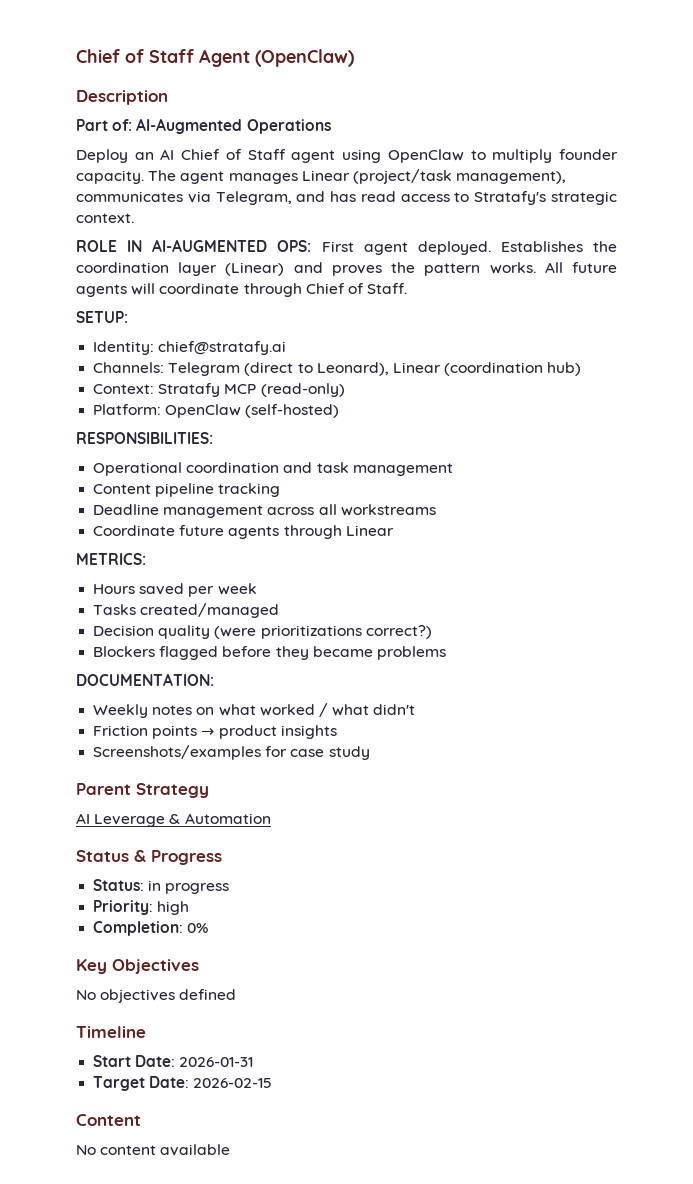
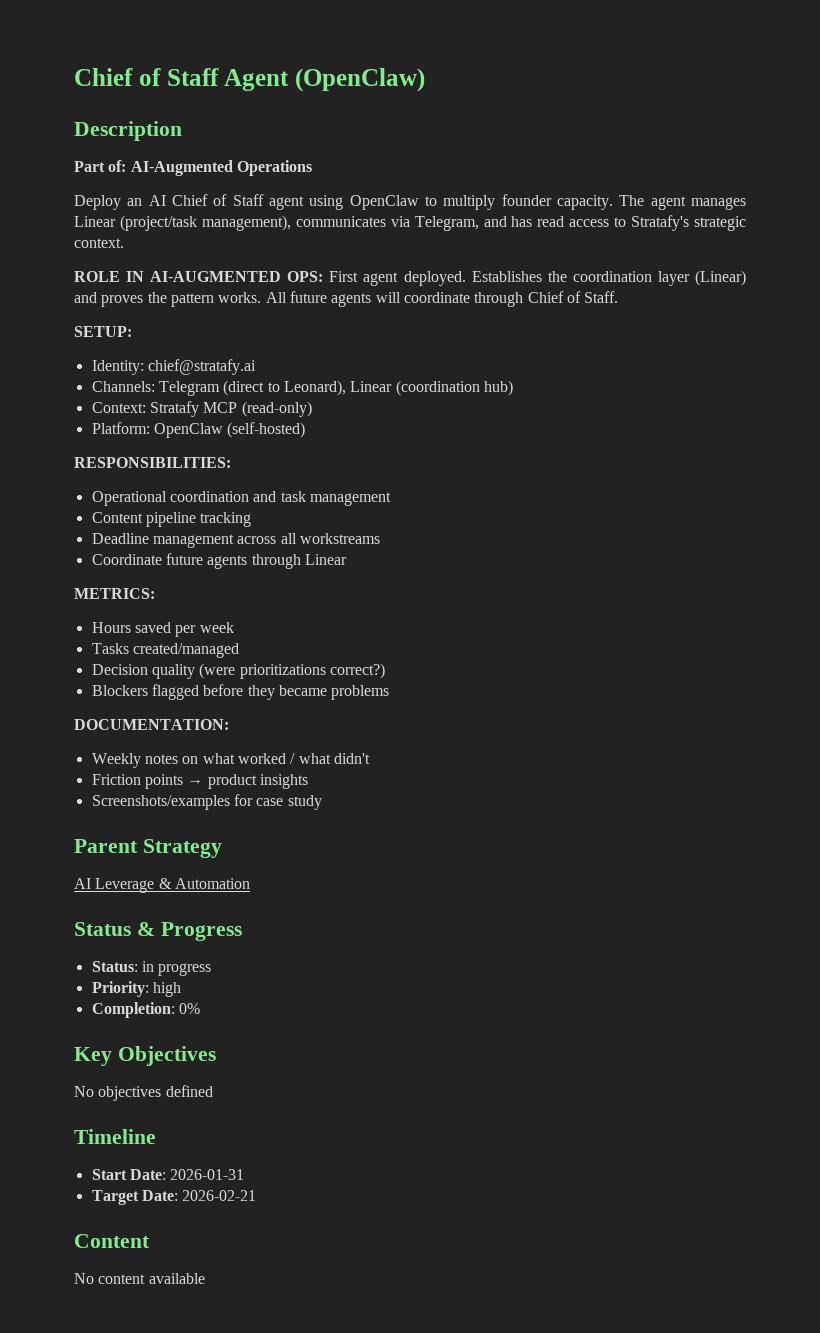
[193,1078,273,1088] 2026-02-15 -> [182,1190,257,1201] 2026-02-21

